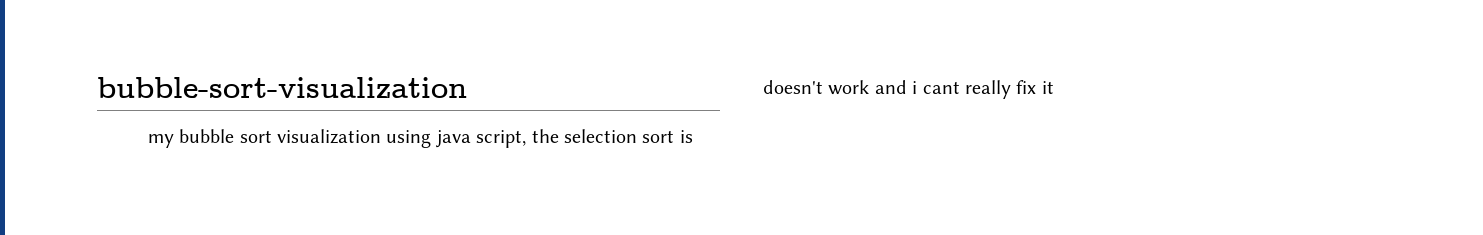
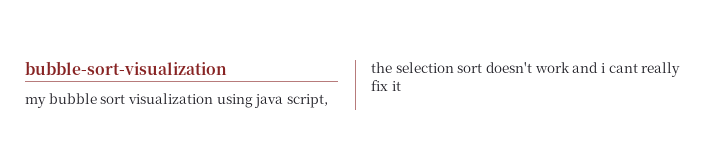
[679,130,693,143] is -> (483, 68) none

